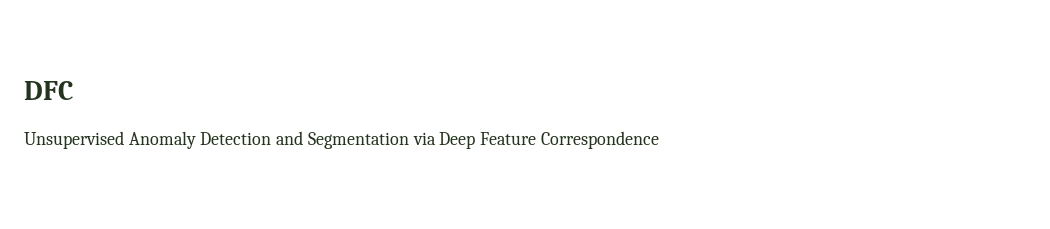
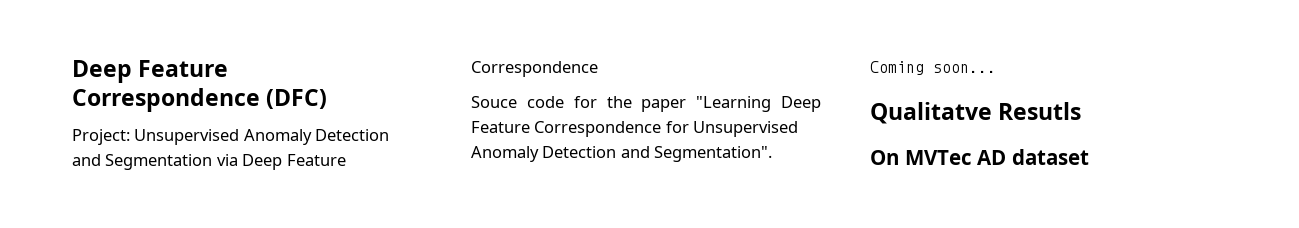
[24,81,73,100] DFC // -> [72,60,229,83] [72,88,328,112] [72,129,130,145] Deep Feature Correspondence (DFC) // Project:
(659, 140) none -> [471,96,821,112] [471,121,799,137] [471,146,773,162] [870,61,996,75] [870,102,1082,124] [870,149,1089,165] // Souce code for the paper "Learning Deep Feature Correspondence for Unsupervised Anomaly Detection and Segmentation". Coming soon... // Qualitatve Resutls // On MVTec AD dataset

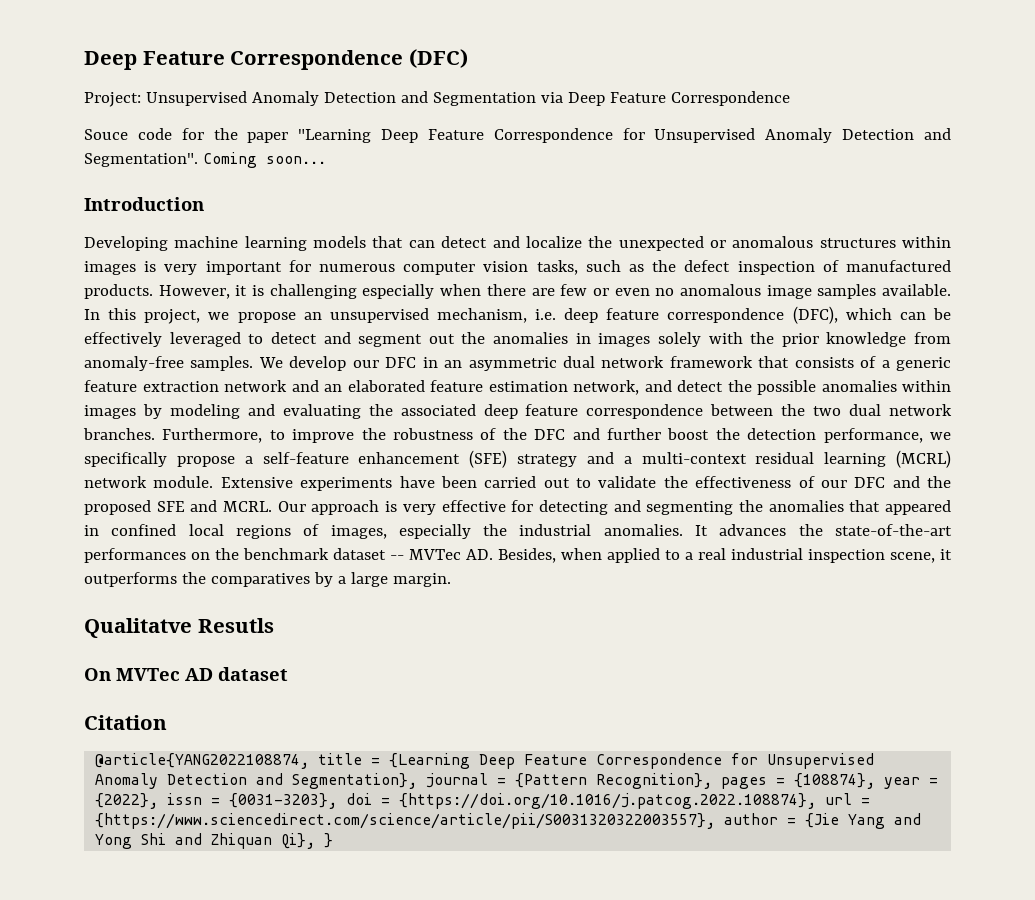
(996, 68) none -> [84,197,204,211] [84,236,951,251] [84,260,952,275] [84,284,951,299] [84,306,951,324] [84,332,951,347] [84,356,951,371] [84,380,951,395] [84,404,953,419] [83,428,951,443] [84,450,952,468] [84,476,951,491] [84,500,951,515] [84,524,952,539] [84,548,952,563] [84,572,451,587] // Introduction // Developing machine learning models that can detect and localize the unexpected or anomalous structures within images is very important for numerous computer vision tasks, such as the defect inspection of manufactured products. However, it is challenging especially when there are few or even no anomalous image samples available. In this project, we propose an unsupervised mechanism, i.e. deep feature correspondence (DFC), which can be effectively leveraged to detect and segment out the anomalies in images solely with the prior knowledge from anomaly-free samples. We develop our DFC in an asymmetric dual network framework that consists of a generic feature extraction network and an elaborated feature estimation network, and detect the possible anomalies within images by modeling and evaluating the associated deep feature correspondence between the two dual network branches. Furthermore, to improve the robustness of the DFC and further boost the detection performance, we specifically propose a self-feature enhancement (SFE) strategy and a multi-context residual learning (MCRL) network module. Extensive experiments have been carried out to validate the effectiveness of our DFC and the proposed SFE and MCRL. Our approach is very effective for detecting and segmenting the anomalies that appeared in confined local regions of images, especially the industrial anomalies. It advances the state-of-the-art performances on the benchmark dataset -- MVTec AD. Besides, when applied to a real industrial inspection scene, it outperforms the comparatives by a large margin.
(1089, 157) none -> [84,715,167,730] [95,753,875,769] [95,773,939,789] [95,793,871,809] [95,813,922,829] [95,833,334,849] // Citation // @article{YANG2022108874, title = {Learning Deep Feature Correspondence for Unsupervised Anomaly Detection and Segmentation}, journal = {Pattern Recognition}, pages = {108874}, year = {2022}, issn = {0031-3203}, doi = {https://doi.org/10.1016/j.patcog.2022.108874}, url = {https://www.sciencedirect.com/science/article/pii/S0031320322003557}, author = {Jie Yang and Yong Shi and Zhiquan Qi}, }

